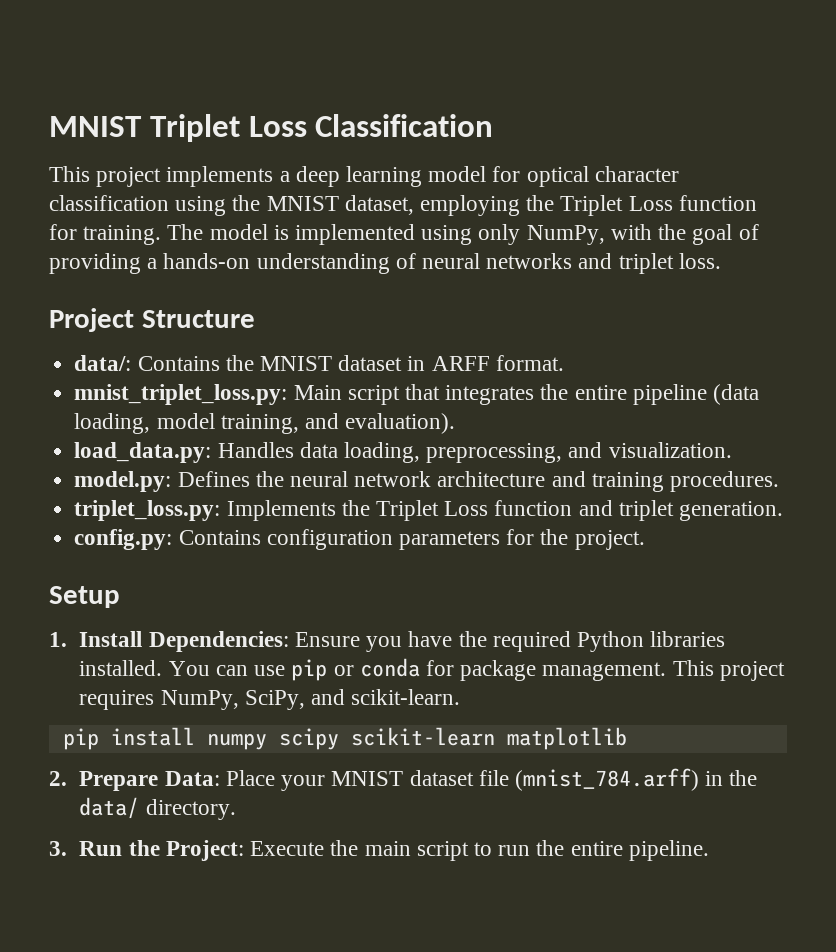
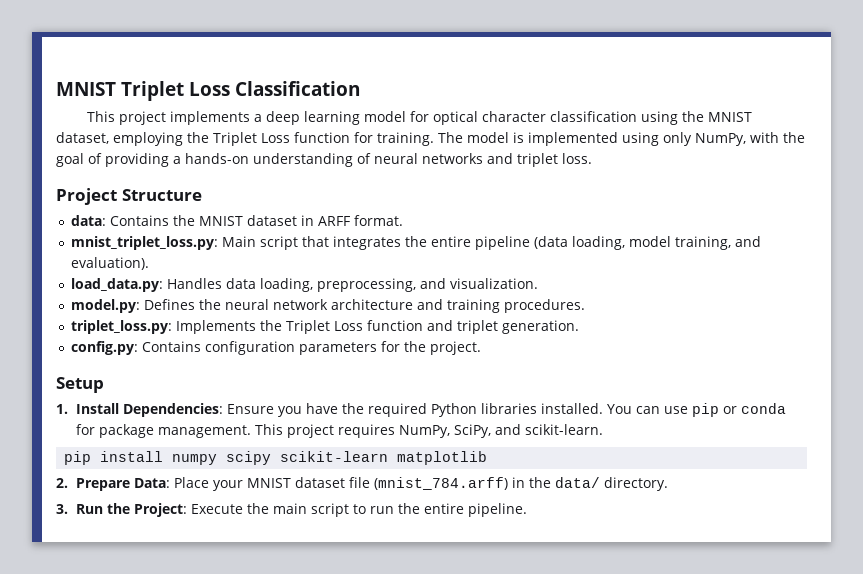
[74,355,132,371] data/: -> [70,215,106,226] data:

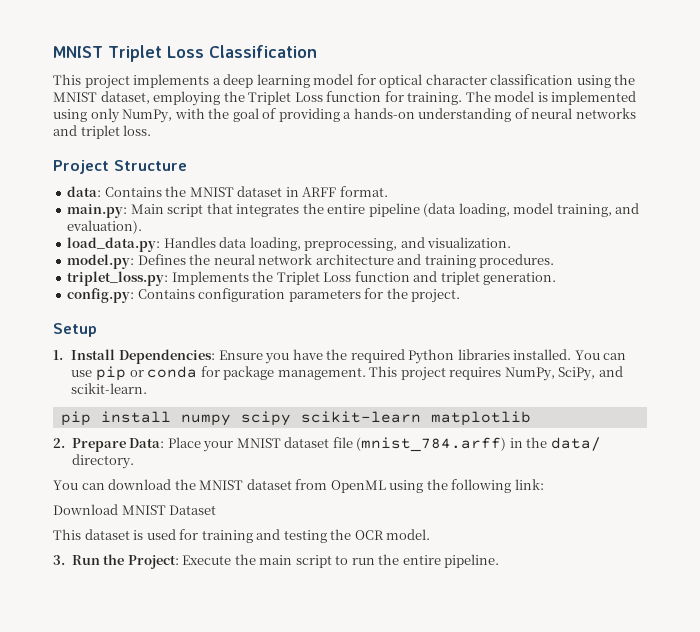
[70,236,218,250] mnist_triplet_loss.py: -> [67,204,128,218] main.py:
(669, 484) none -> [53,479,544,493] [53,504,217,515] [53,529,431,543] // You can download the MNIST dataset from OpenML using the following link: // Download MNIST Dataset // This dataset is used for training and testing the OCR model.

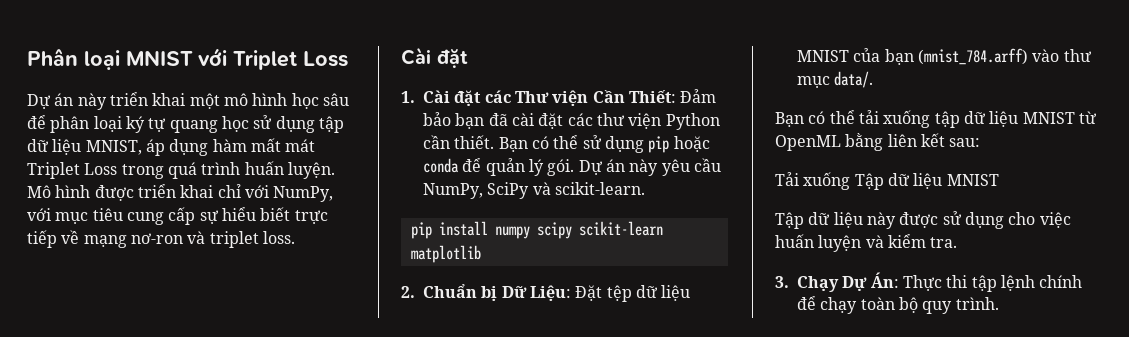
[53,45,317,62] [53,74,636,89] [53,91,637,106] [53,108,636,123] [53,125,152,139] [53,160,187,174] [67,186,388,197] [67,203,640,218] [67,220,143,234] [67,237,512,252] [67,254,555,269] [67,271,557,286] [67,288,461,303] [53,323,97,337] [53,349,627,364] [71,366,623,381] MNIST Triplet Loss Classification // This project implements a deep learning model for optical character classification using the MNIST dataset, employing the Triplet Loss function for training. The model is implemented using only NumPy, with the goal of providing a hands-on understanding of neural networks and triplet loss. // Project Structure // data: Contains the MNIST dataset in ARFF format. // main.py: Main script that integrates the entire pipeline (data loading, model training, and evaluation). // load_data.py: Handles data loading, preprocessing, and visualization. // model.py: Defines the neural network architecture and training procedures. // triplet_loss.py: Implements the Triplet Loss function and triplet generation. // config.py: Contains configuration parameters for the project. // Setup // 1. Install Dependencies: Ensure you have the required Python libraries installed. You can use pip or conda for package management. This project requires NumPy, SciPy, and -> [27,48,348,70] [27,92,349,110] [27,115,344,133] [27,138,316,156] [27,161,335,179] [27,184,334,202] [27,207,328,225] [27,230,295,248] [401,47,468,68] [401,89,717,106] [423,112,720,130] [423,135,710,153] [423,158,721,176] [423,182,551,199] Phân loại MNIST với Triplet Loss // Dự án này triển khai một mô hình học sâu để phân loại ký tự quang học sử dụng tập dữ liệu MNIST, áp dụng hàm mất mát Triplet Loss trong quá trình huấn luyện. Mô hình được triển khai chỉ với NumPy, với mục tiêu cung cấp sự hiểu biết trực tiếp về mạng nơ-ron và triplet loss. // Cài đặt // 1. Cài đặt các Thư viện Cần Thiết: Đảm bảo bạn đã cài đặt các thư viện Python cần thiết. Bạn có thể sử dụng pip hoặc conda để quản lý gói. Dự án này yêu cầu NumPy, SciPy và
[71,437,601,452] [71,454,134,469] [53,479,544,493] [53,504,217,515] [53,529,431,543] [53,554,500,569] Prepare Data: Place your MNIST dataset file (mnist_784.arff) in the data/ directory. // You can download the MNIST dataset from OpenML using the following link: // Download MNIST Dataset // This dataset is used for training and testing the OCR model. // 3. Run the Project: Execute the main script to run the entire pipeline. -> [423,284,691,302] [797,48,1092,65] [797,71,874,88] [775,110,1097,128] [775,133,981,151] [775,172,999,190] [775,211,1071,229] [775,234,958,252] [775,272,1083,292] [797,296,999,314] Chuẩn bị Dữ Liệu: Đặt tệp dữ liệu MNIST của bạn (mnist_784.arff) vào thư mục data/. // Bạn có thể tải xuống tập dữ liệu MNIST từ OpenML bằng liên kết sau: // Tải xuống Tập dữ liệu MNIST // Tập dữ liệu này được sử dụng cho việc huấn luyện và kiểm tra. // 3. Chạy Dự Án: Thực thi tập lệnh chính để chạy toàn bộ quy trình.

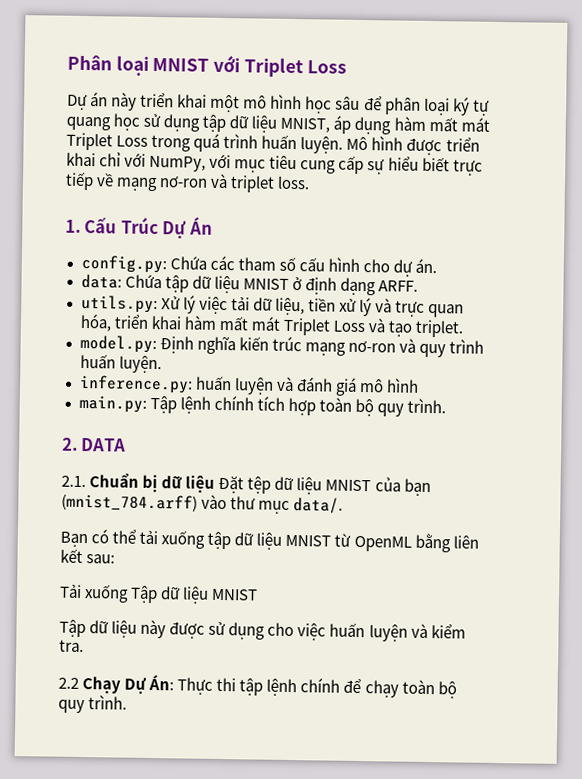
[401,47,468,68] [401,89,717,106] [423,112,720,130] [423,135,710,153] [423,158,721,176] [423,182,645,199] [410,221,663,239] [410,245,481,263] [401,284,571,301] Cài đặt // 1. Cài đặt các Thư viện Cần Thiết: Đảm bảo bạn đã cài đặt các thư viện Python cần thiết. Bạn có thể sử dụng pip hoặc conda để quản lý gói. Dự án này yêu cầu NumPy, SciPy và scikit-learn. // pip install numpy scipy scikit-learn matplotlib // 2. Chuẩn bị Dữ Liệu: -> [65,216,213,239] [80,254,437,277] [80,273,418,296] [80,294,465,318] [79,313,465,338] [79,334,484,358] [79,353,162,374] [78,374,419,396] [78,395,446,417] [62,437,127,452] [61,473,216,493] 1. Cấu Trúc Dự Án // config.py: Chứa các tham số cấu hình cho dự án. // data: Chứa tập dữ liệu MNIST ở định dạng ARFF. // utils.py: Xử lý việc tải dữ liệu, tiền xử lý và trực quan hóa, triển khai hàm mất mát Triplet Loss và tạo triplet. // model.py: Định nghĩa kiến trúc mạng nơ-ron và quy trình huấn luyện. // inference.py: huấn luyện và đánh giá mô hình // main.py: Tập lệnh chính tích hợp toàn bộ quy trình. // 2. DATA // 2.1. Chuẩn bị dữ liệu
[775,276,789,288] 3. -> [58,677,79,689] 2.2

